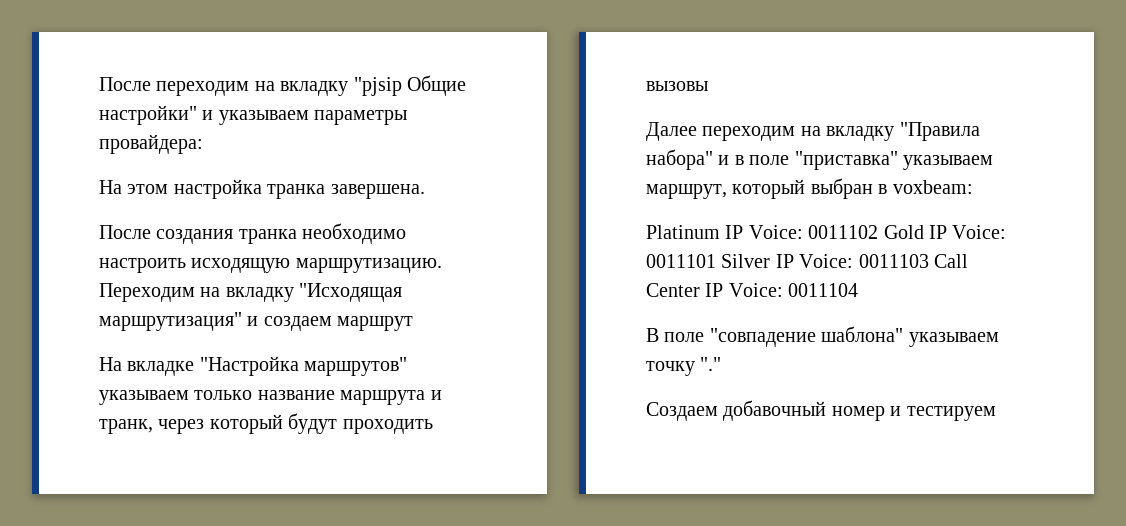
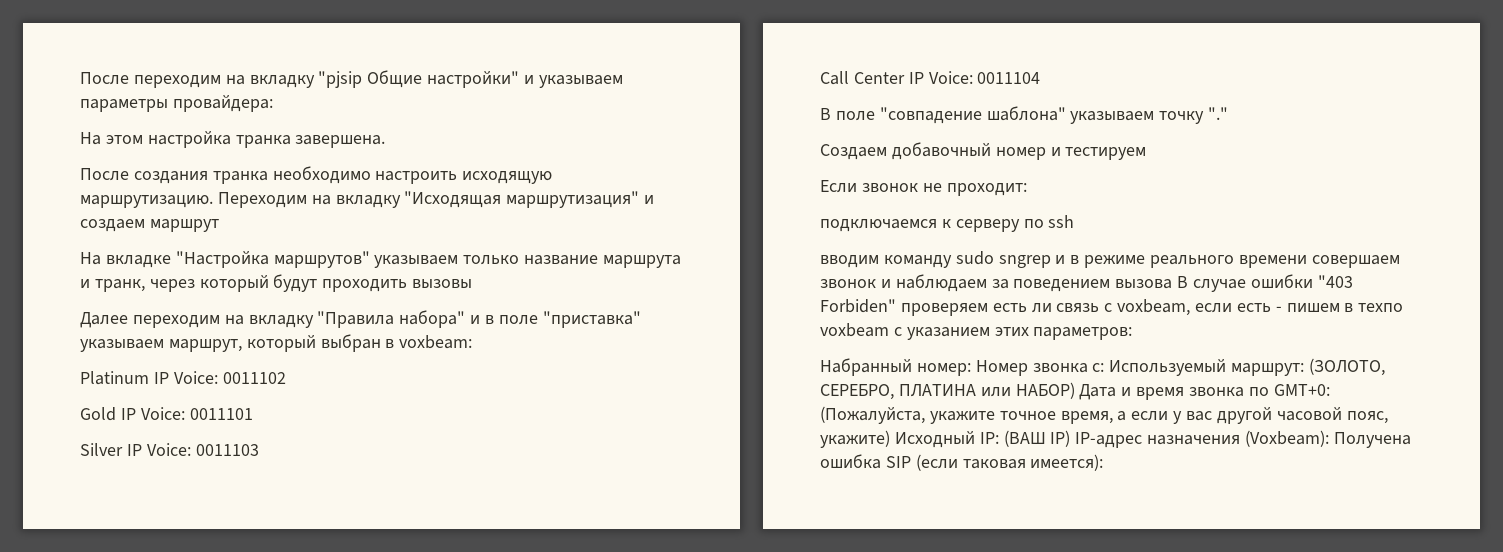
(879, 232) none -> (286, 378) //
(716, 261) none -> (253, 414) //
(929, 261) none -> (259, 450) //
(996, 413) none -> [820,180,1027,196] [820,215,1075,232] [820,251,1400,268] [820,274,1353,292] [820,299,1404,316] [820,323,1133,340] [820,358,1386,376] [820,382,1330,400] [820,406,1388,424] [820,430,1411,448] [820,454,1104,471] // Если звонок не проходит: // подключаемся к серверу по ssh // вводим команду sudo sngrep и в режиме реального времени совершаем звонок и наблюдаем за поведением вызова В случае ошибки "403 Forbiden" проверяем есть ли связь с voxbeam, если есть - пишем в техпо voxbeam с указанием этих параметров: // Набранный номер: Номер звонка с: Используемый маршрут: (ЗОЛОТО, СЕРЕБРО, ПЛАТИНА или НАБОР) Дата и время звонка по GMT+0: (Пожалуйста, укажите точное время, а если у вас другой часовой пояс, укажите) Исходный IP: (ВАШ IP) IP-адрес назначения (Voxbeam): Получена ошибка SIP (если таковая имеется):

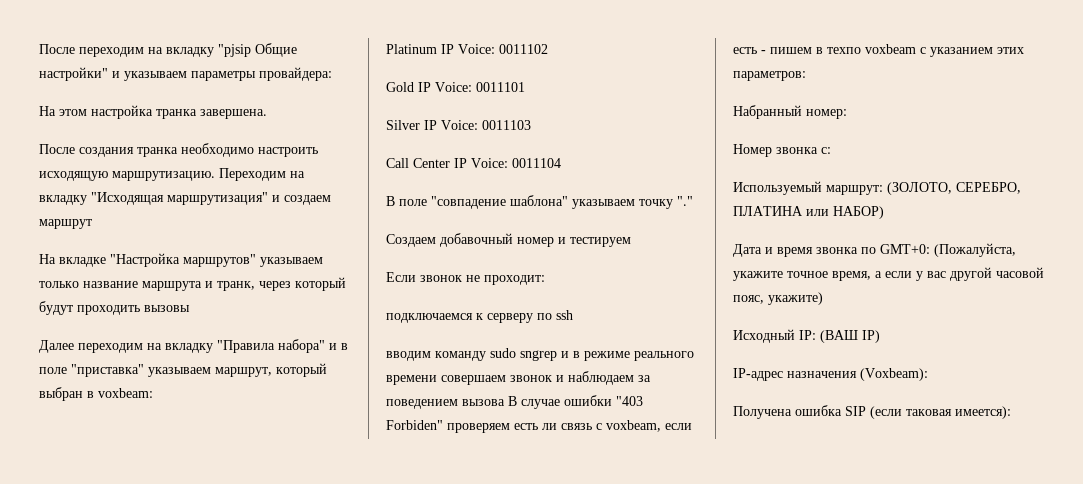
(971, 369) none -> (847, 114) //
(1105, 367) none -> (831, 150) //
(1075, 390) none -> (884, 212) //
(890, 439) none -> (823, 298) //
(1071, 438) none -> (880, 336) //
(1330, 438) none -> (928, 374) //

